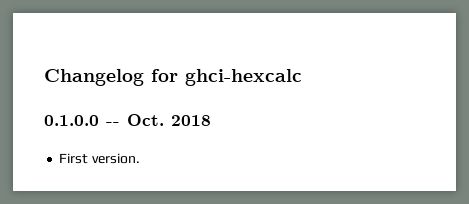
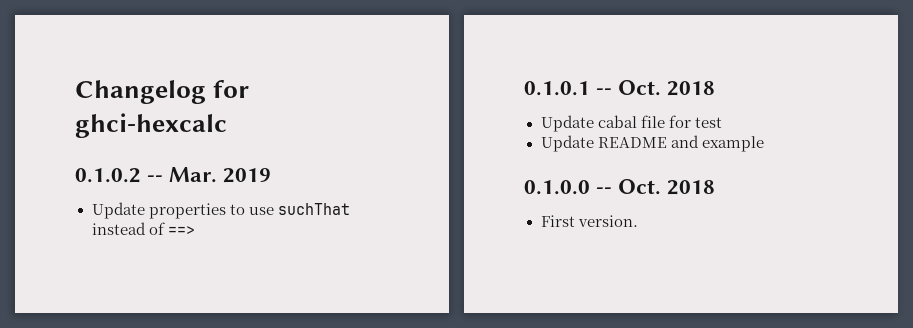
(302, 77) none -> [75,167,272,183] [91,202,350,219] [91,222,195,235] [524,80,716,96] [540,115,722,132] [540,135,764,152] // 0.1.0.2 -- Mar. 2019 // Update properties to use suchThat instead of ==> // 0.1.0.1 -- Oct. 2018 // Update cabal file for test // Update README and example

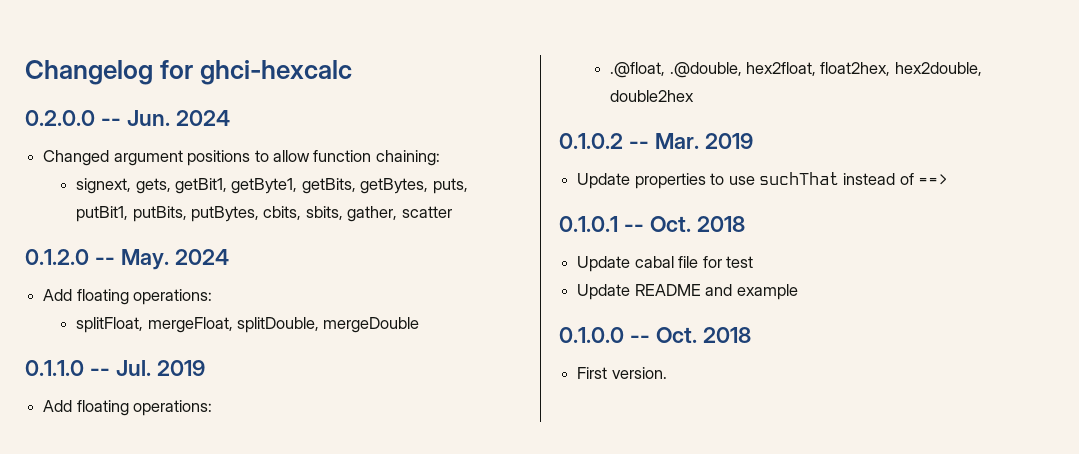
(227, 125) none -> [25,110,230,126] [43,150,440,166] [76,178,468,194] [76,206,452,222] [25,249,229,270] [43,289,213,305] [76,317,420,333] [25,360,205,376] [43,400,213,416] [610,62,982,78] [610,90,695,102] // 0.2.0.0 -- Jun. 2024 // Changed argument positions to allow function chaining: // signext, gets, getBit1, getByte1, getBits, getBytes, puts, putBit1, putBits, putBytes, cbits, sbits, gather, scatter // 0.1.2.0 -- May. 2024 // Add floating operations: // splitFloat, mergeFloat, splitDouble, mergeDouble // 0.1.1.0 -- Jul. 2019 // Add floating operations: // .@float, .@double, hex2float, float2hex, hex2double, double2hex

